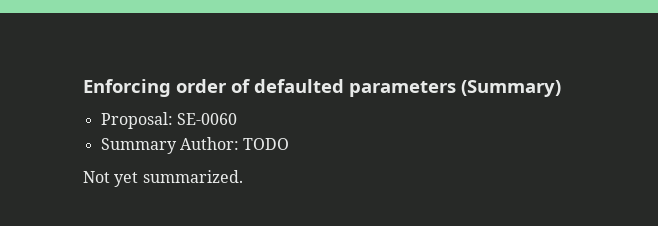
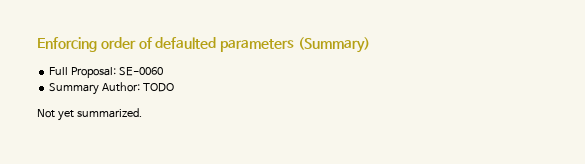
(561, 88) none -> [49,67,69,75] Full

